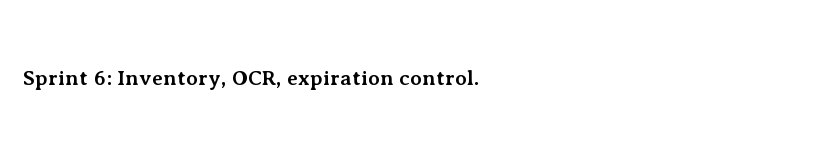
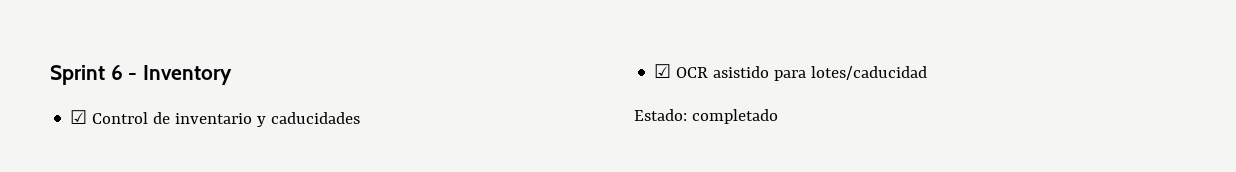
[93,70,480,90] 6: Inventory, OCR, expiration control. -> [110,65,233,85] [70,110,361,127] [654,64,928,81] [634,109,778,124] 6 - Inventory // ☑ Control de inventario y caducidades // ☑ OCR asistido para lotes/caducidad // Estado: completado

